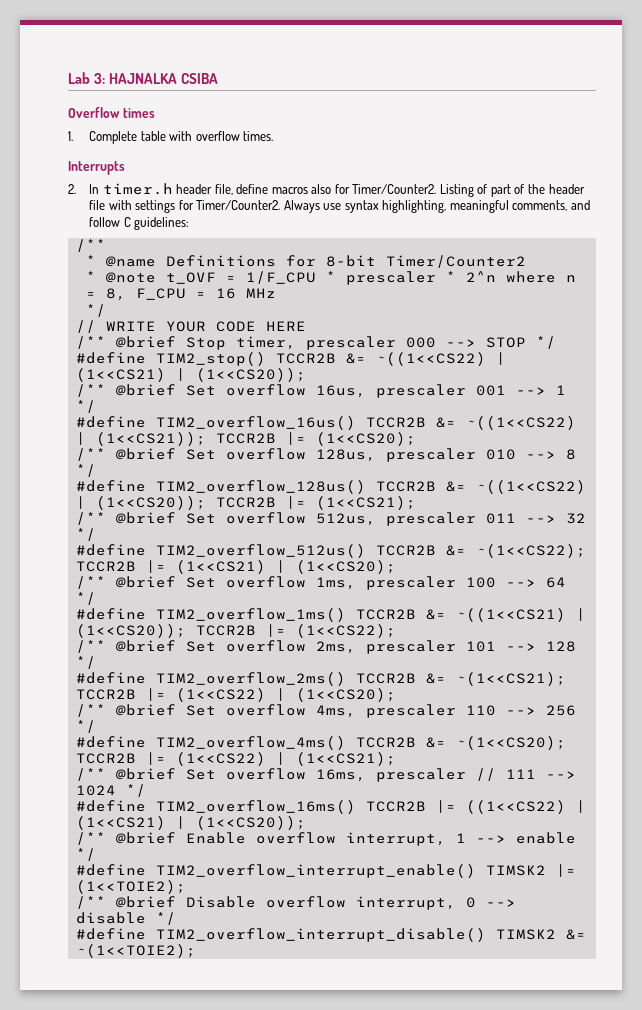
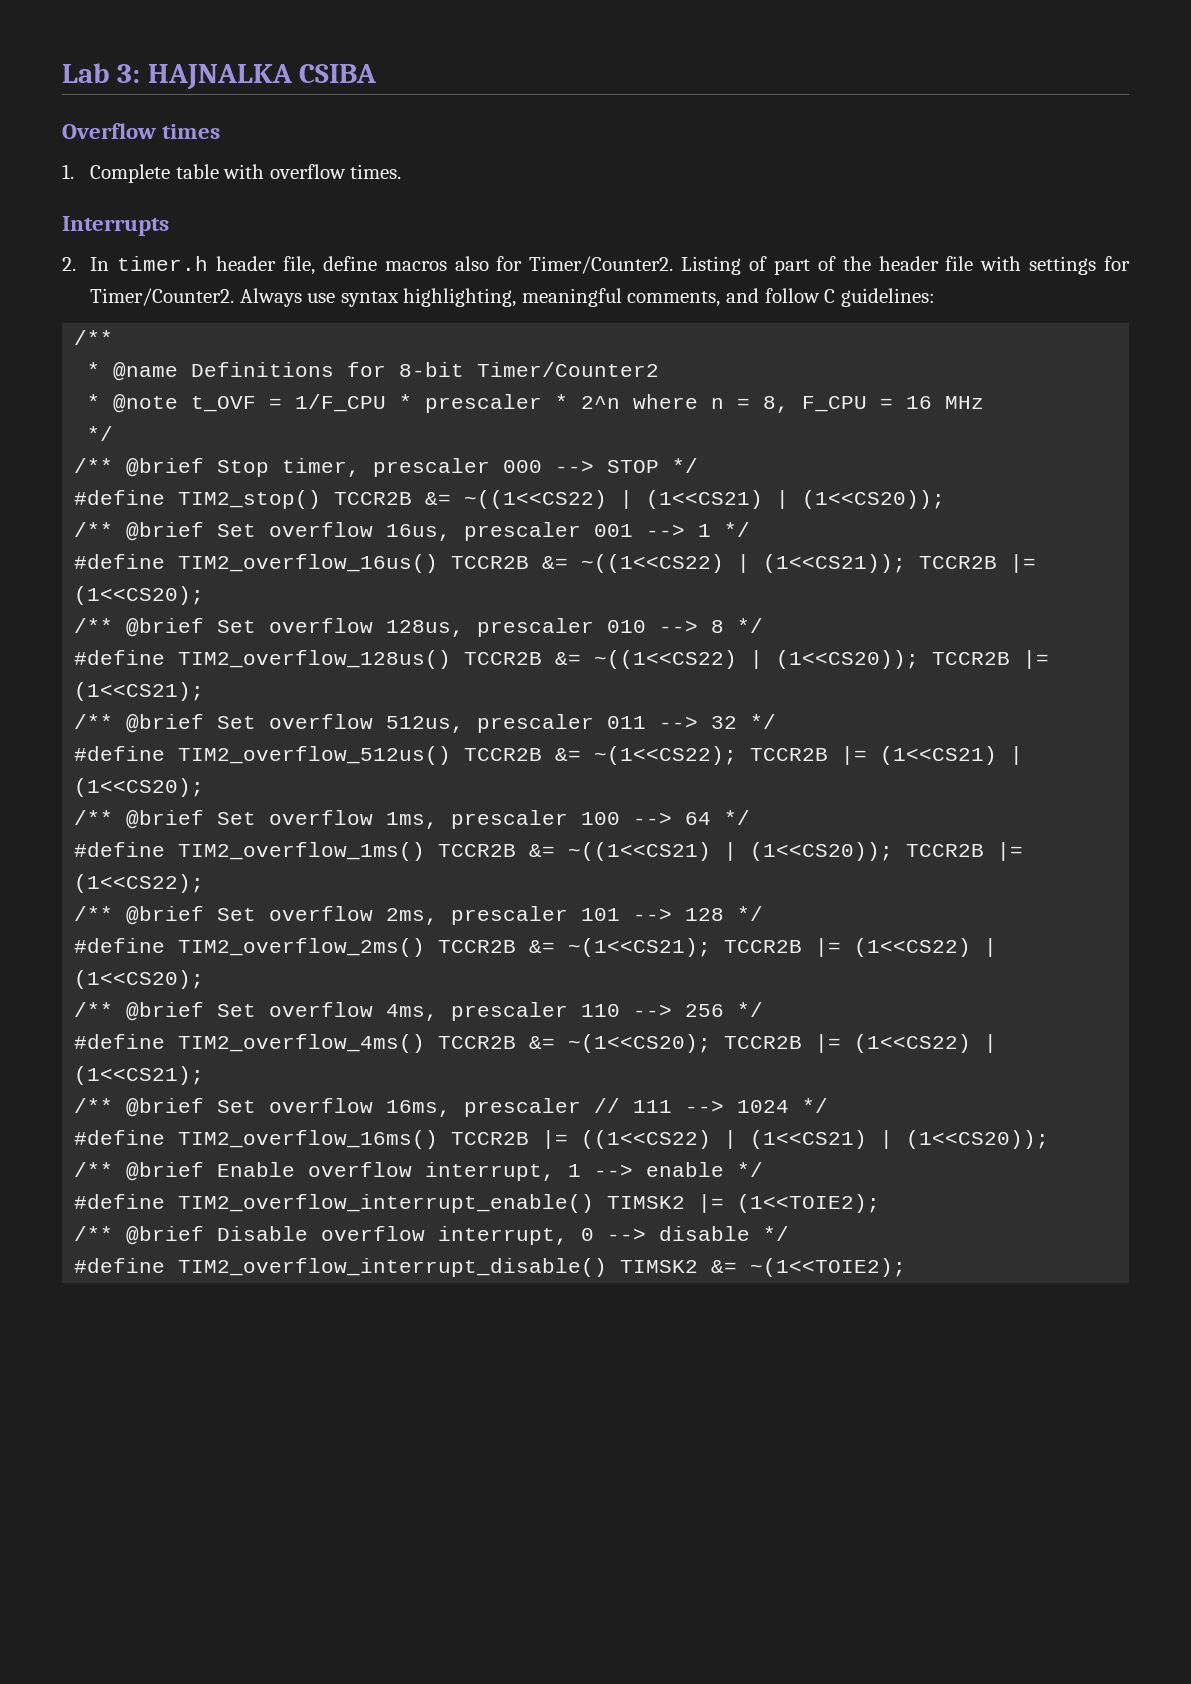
[75,320,306,333] // // WRITE YOUR CODE HERE -> (114, 433) none

